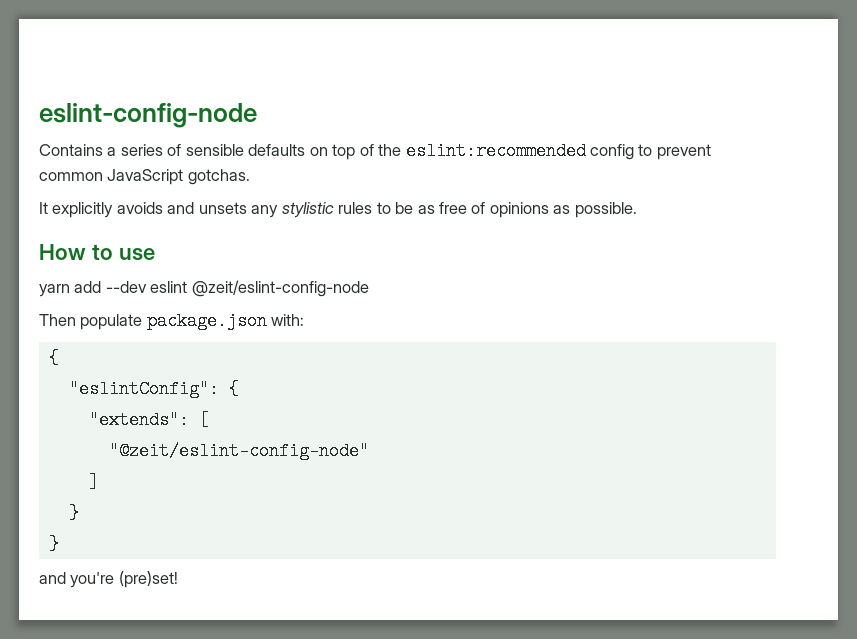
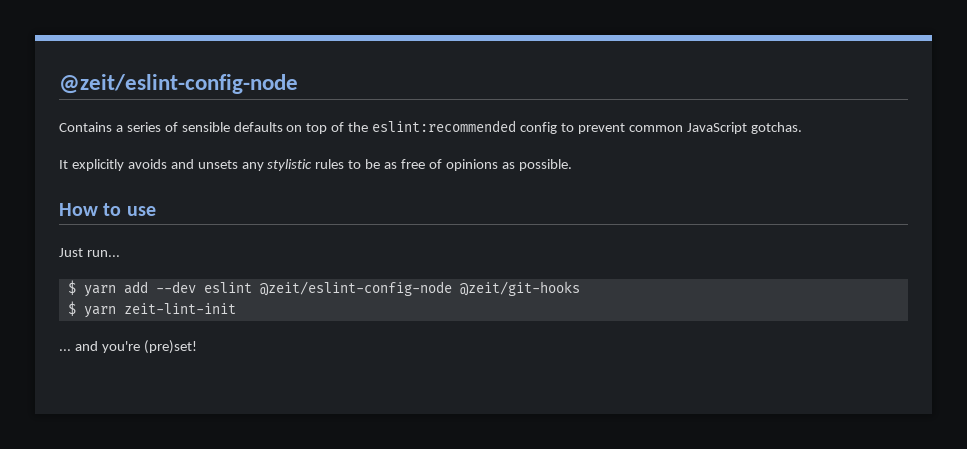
[39,103,257,128] eslint-config-node -> [59,74,298,94] @zeit/eslint-config-node
(155, 254) none -> [59,248,120,257] [67,280,76,295] Just run... // $
[39,312,305,330] [48,349,59,367] [68,380,239,398] [88,411,209,429] [108,442,369,460] [88,473,99,491] [68,504,79,522] [48,535,59,553] // Then populate package.json with: // { // "eslintConfig": { // "extends": [ // "@zeit/eslint-config-node" // ] // } // } // -> [459,281,580,296] [67,301,236,318] [59,349,71,351] @zeit/git-hooks // $ yarn zeit-lint-init // ...

